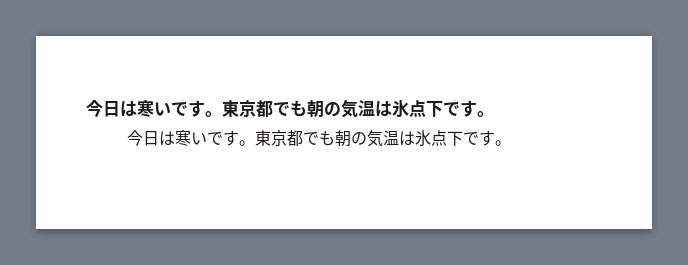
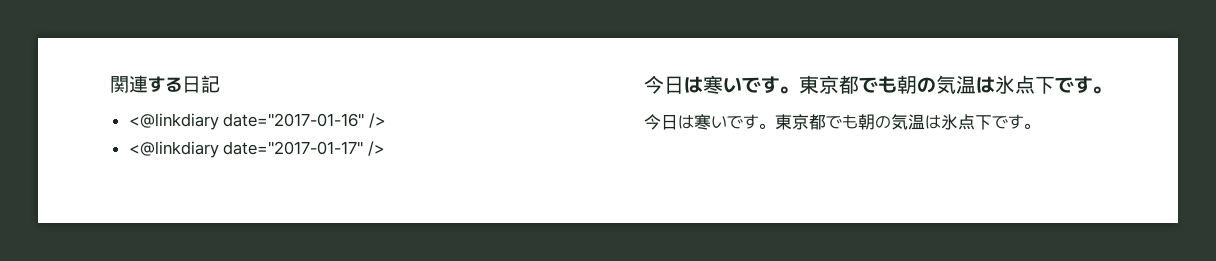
(86, 108) none -> [110,75,220,93] [128,113,386,130] [128,141,385,158] 関連する日記 // <@linkdiary date="2017-01-16" /> // <@linkdiary date="2017-01-17" /> //

